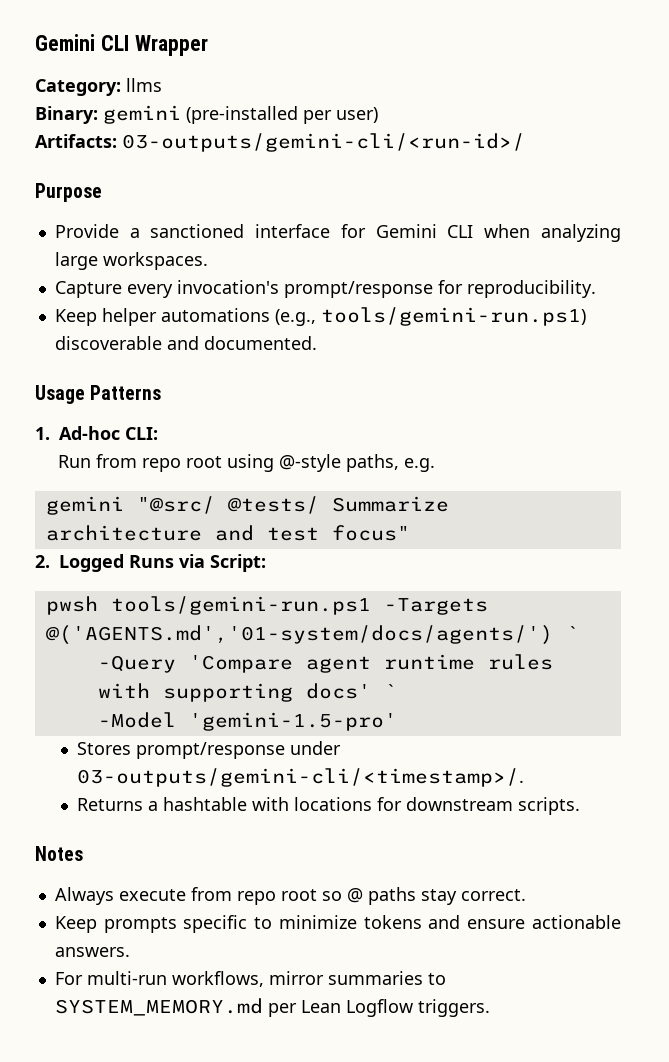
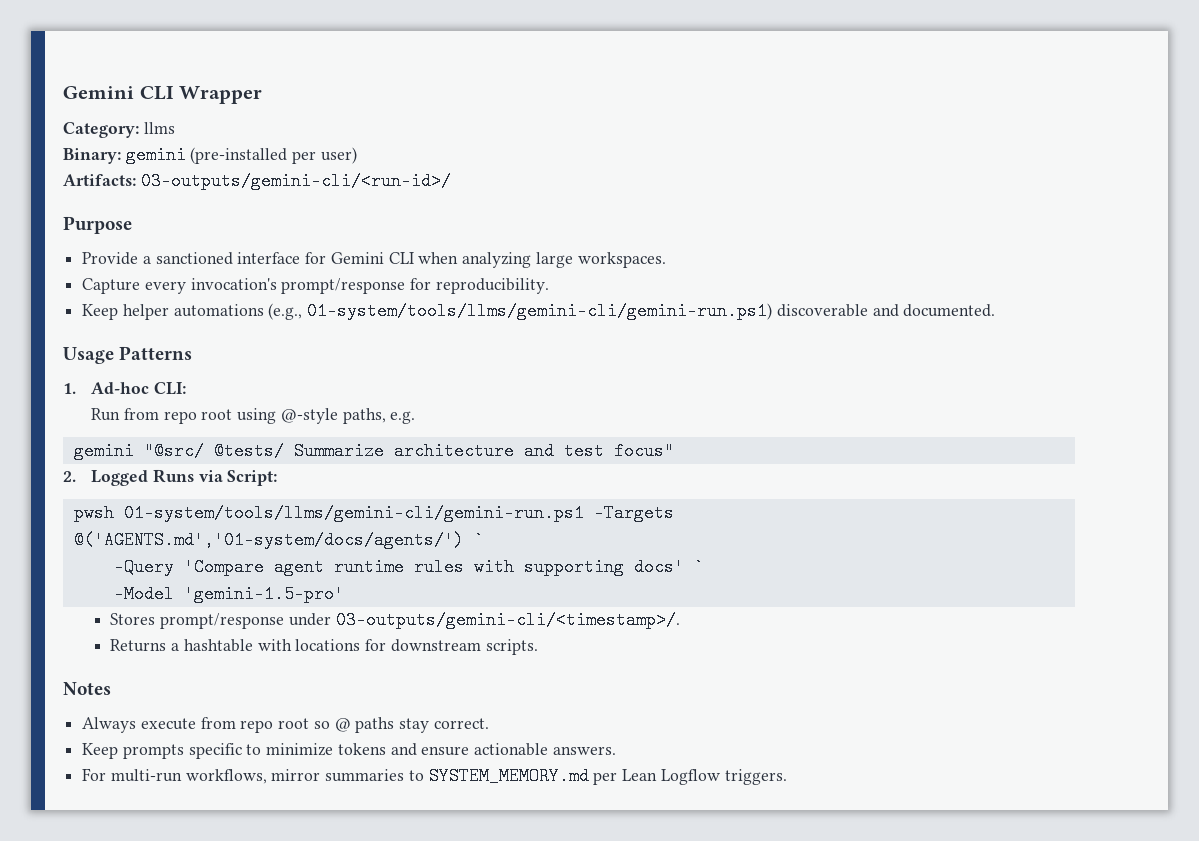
[320,307,586,326] tools/gemini-run.ps1) -> [307,302,773,320] 01-system/tools/llms/gemini-cli/gemini-run.ps1)
[110,596,371,615] tools/gemini-run.ps1 -> [123,504,584,522] 01-system/tools/llms/gemini-cli/gemini-run.ps1

